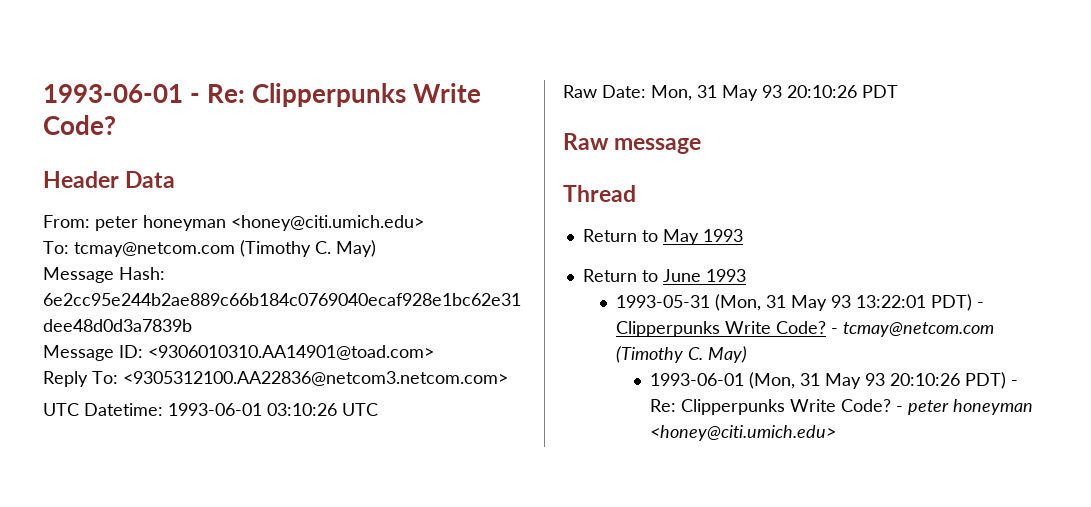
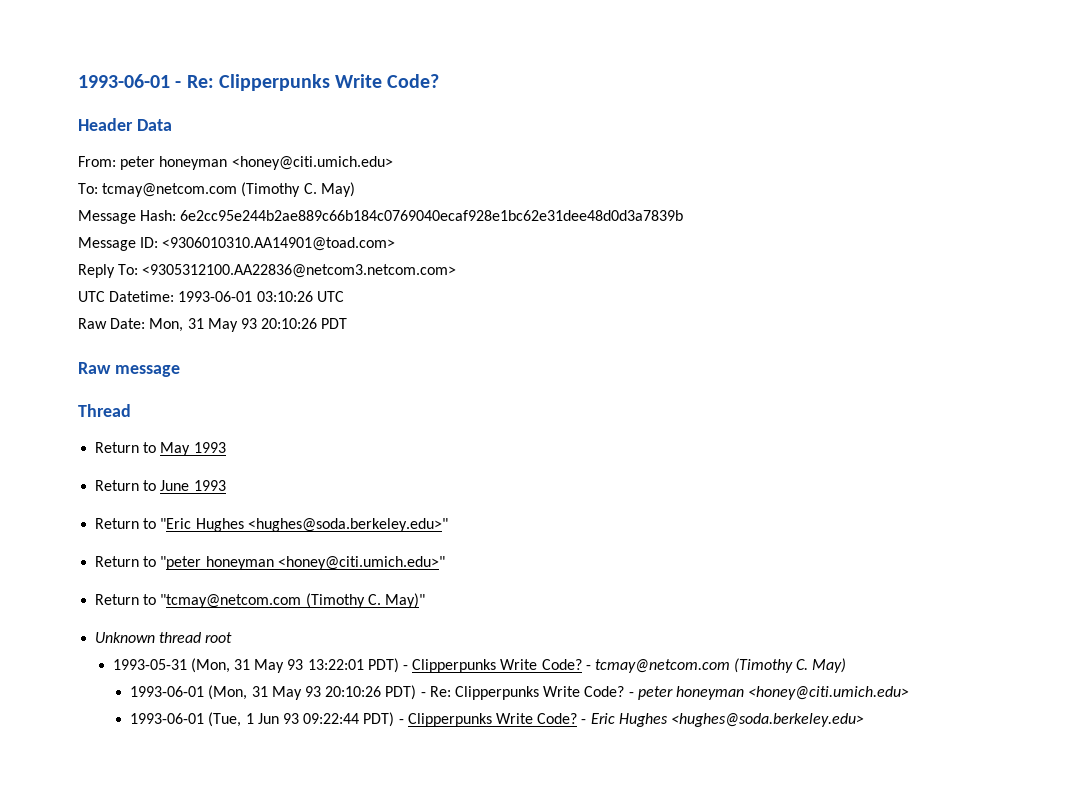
(746, 275) none -> [95,518,448,532] [95,556,445,570] [95,593,425,608] [95,632,233,643] // Return to "Eric Hughes <hughes@soda.berkeley.edu>" // Return to "peter honeyman <honey@citi.umich.edu>" // Return to "tcmay@netcom.com (Timothy C. May)" // Unknown thread root
(836, 433) none -> [130,712,864,727] // 1993-06-01 (Tue, 1 Jun 93 09:22:44 PDT) - Clipperpunks Write Code? - Eric Hughes <hughes@soda.berkeley.edu>

